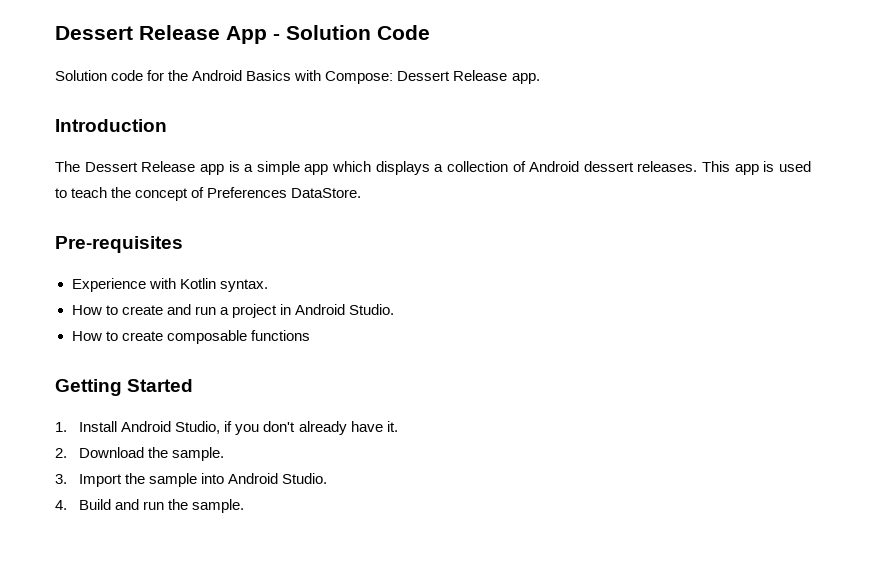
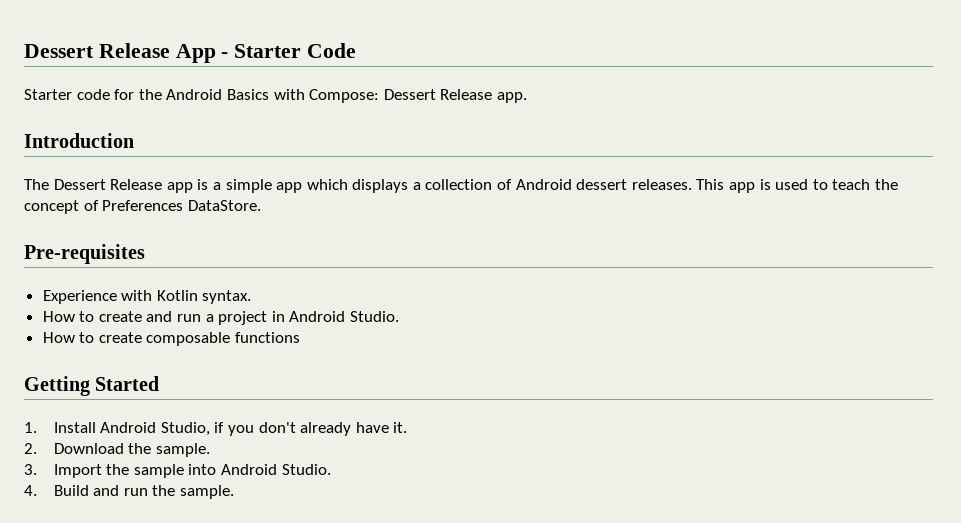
[286,25,371,40] Solution -> [234,44,302,58] Starter
[55,70,107,81] Solution -> [24,89,72,100] Starter

